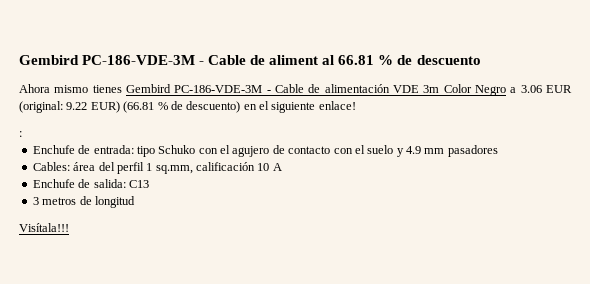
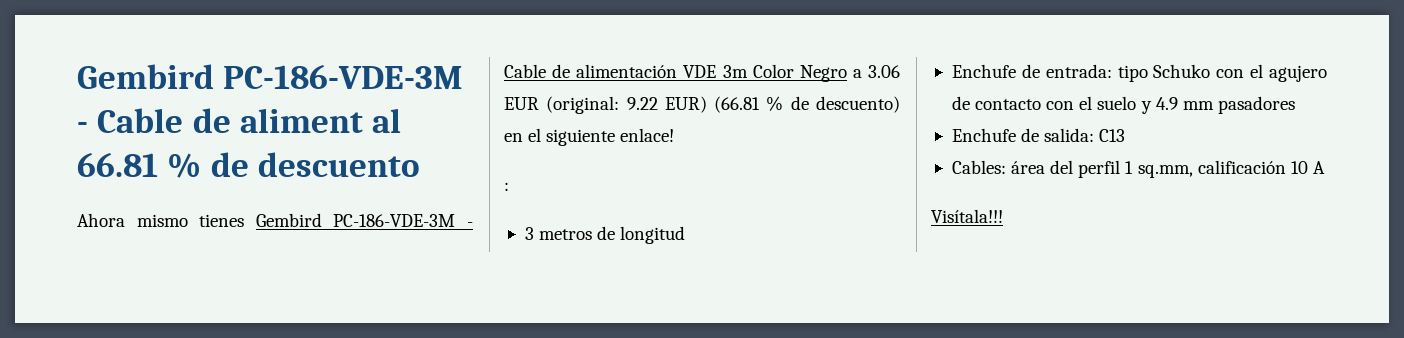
(22, 134) none -> [524,226,686,244] // 3 metros de longitud
(498, 151) none -> [951,128,1126,142] // Enchufe de salida: C13
[32,179,149,188] [32,196,135,208] // Enchufe de salida: C13 // 3 metros de longitud -> (1325, 167) none

